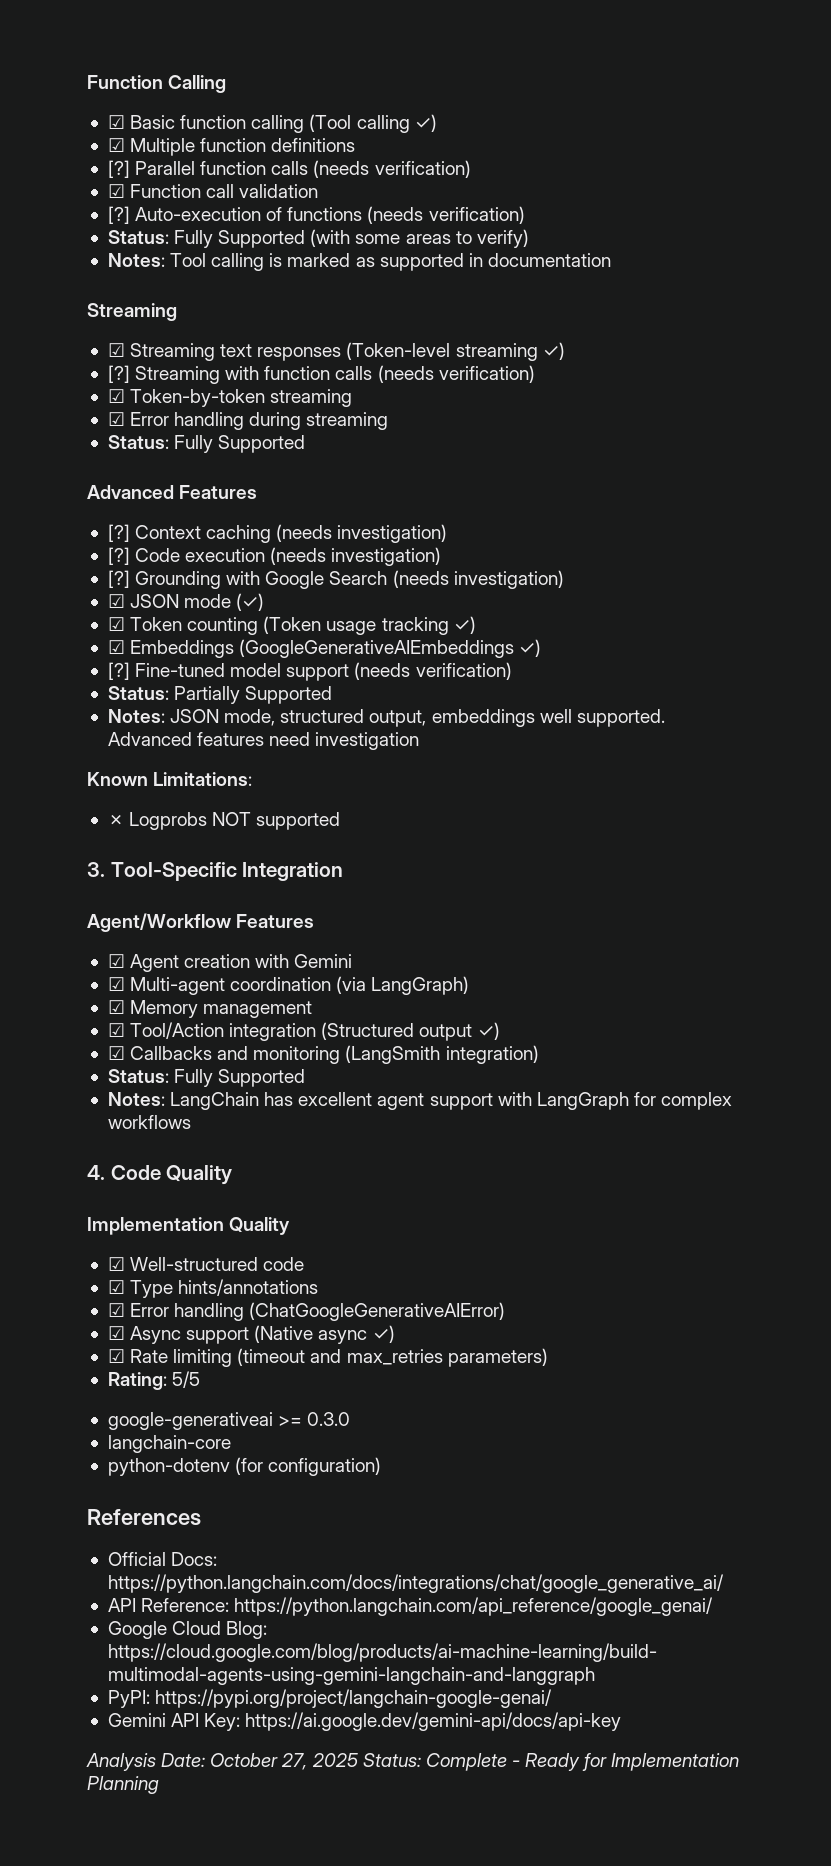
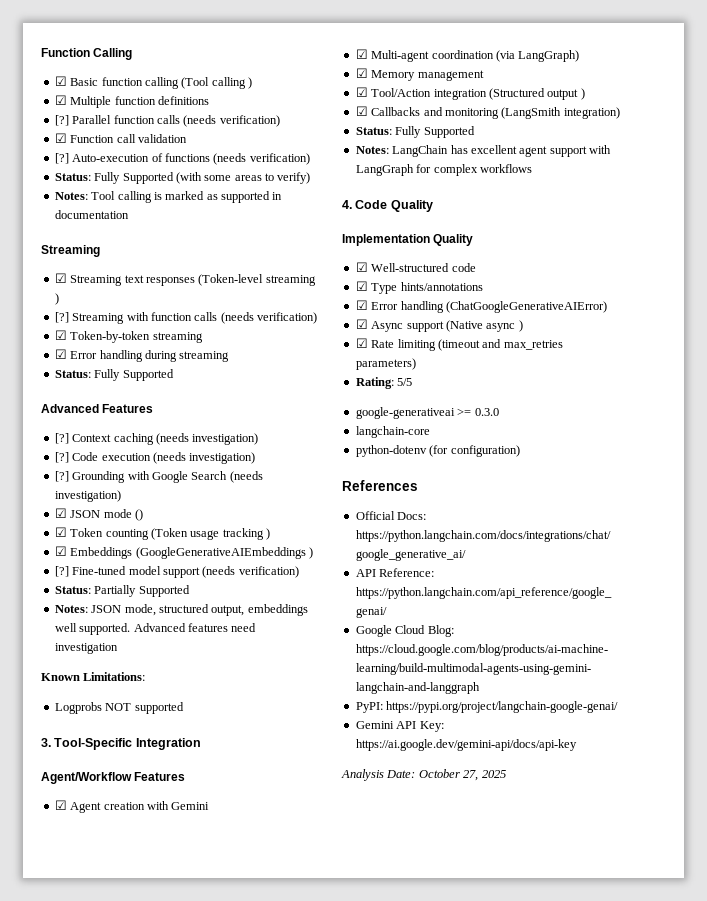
[414,114,437,132] ✓) -> [248,77,252,89] )
[542,342,565,360] ✓) -> [54,293,59,305] )
[236,593,265,611] (✓) -> [134,509,143,521] ()
[453,616,476,634] ✓) -> [266,528,270,540] )
[519,639,542,657] ✓) -> [308,547,313,559] )
[107,814,124,826] ✗ -> (146, 676) none
[477,1022,500,1040] ✓) -> [580,88,585,100] )
[372,1325,395,1343] ✓) -> [518,320,523,332] )
[362,1753,740,1771] [87,1776,159,1794] Status: Complete - Ready for Implementation Planning -> (506, 774) none

